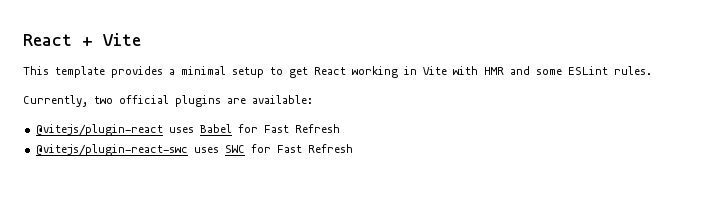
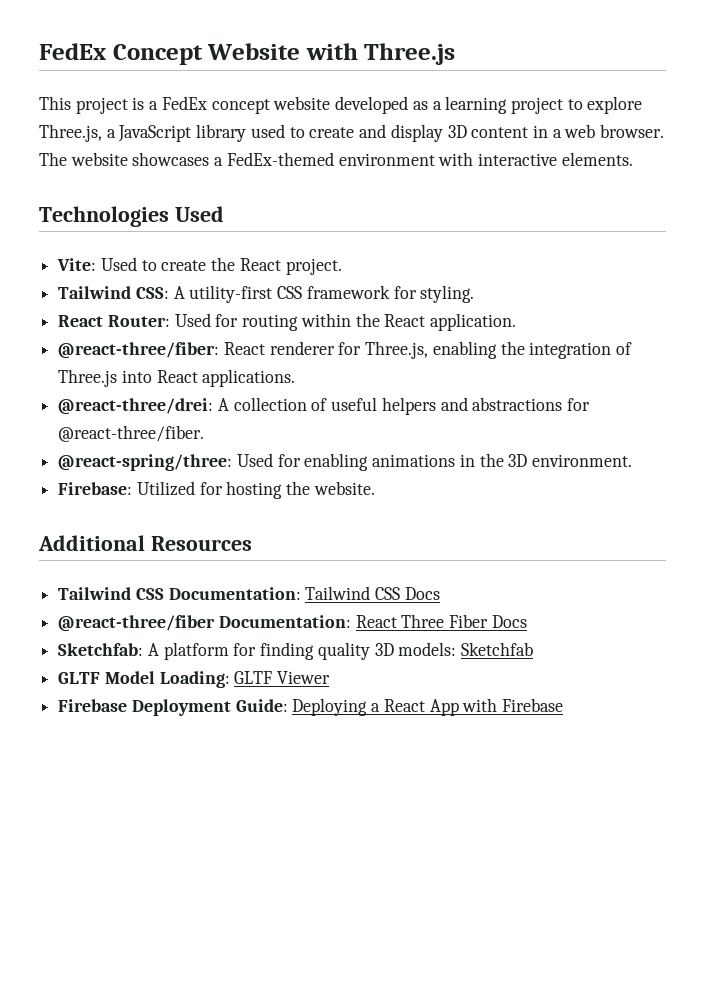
[23,33,141,46] [23,66,652,78] [23,95,313,107] [35,124,340,136] [35,144,353,156] React + Vite // This template provides a minimal setup to get React working in Vite with HMR and some ESLint rules. // Currently, two official plugins are available: // @vitejs/plugin-react uses Babel for Fast Refresh // @vitejs/plugin-react-swc uses SWC for Fast Refresh -> [39,43,456,65] [39,96,643,114] [39,124,665,142] [39,152,633,166] [39,206,224,227] [57,257,342,275] [58,285,475,303] [58,313,517,331] [58,341,633,359] [58,369,296,387] [58,397,591,415] [58,425,205,442] [58,453,633,471] [58,481,375,499] [38,535,252,551] [58,586,440,600] [58,614,527,632] [58,642,534,660] [58,671,331,688] [58,698,564,716] FedEx Concept Website with Three.js // This project is a FedEx concept website developed as a learning project to explore Three.js, a JavaScript library used to create and display 3D content in a web browser. The website showcases a FedEx-themed environment with interactive elements. // Technologies Used // Vite: Used to create the React project. // Tailwind CSS: A utility-first CSS framework for styling. // React Router: Used for routing within the React application. // @react-three/fiber: React renderer for Three.js, enabling the integration of Three.js into React applications. // @react-three/drei: A collection of useful helpers and abstractions for @react-three/fiber. // @react-spring/three: Used for enabling animations in the 3D environment. // Firebase: Utilized for hosting the website. // Additional Resources // Tailwind CSS Documentation: Tailwind CSS Docs // @react-three/fiber Documentation: React Three Fiber Docs // Sketchfab: A platform for finding quality 3D models: Sketchfab // GLTF Model Loading: GLTF Viewer // Firebase Deployment Guide: Deploying a React App with Firebase

